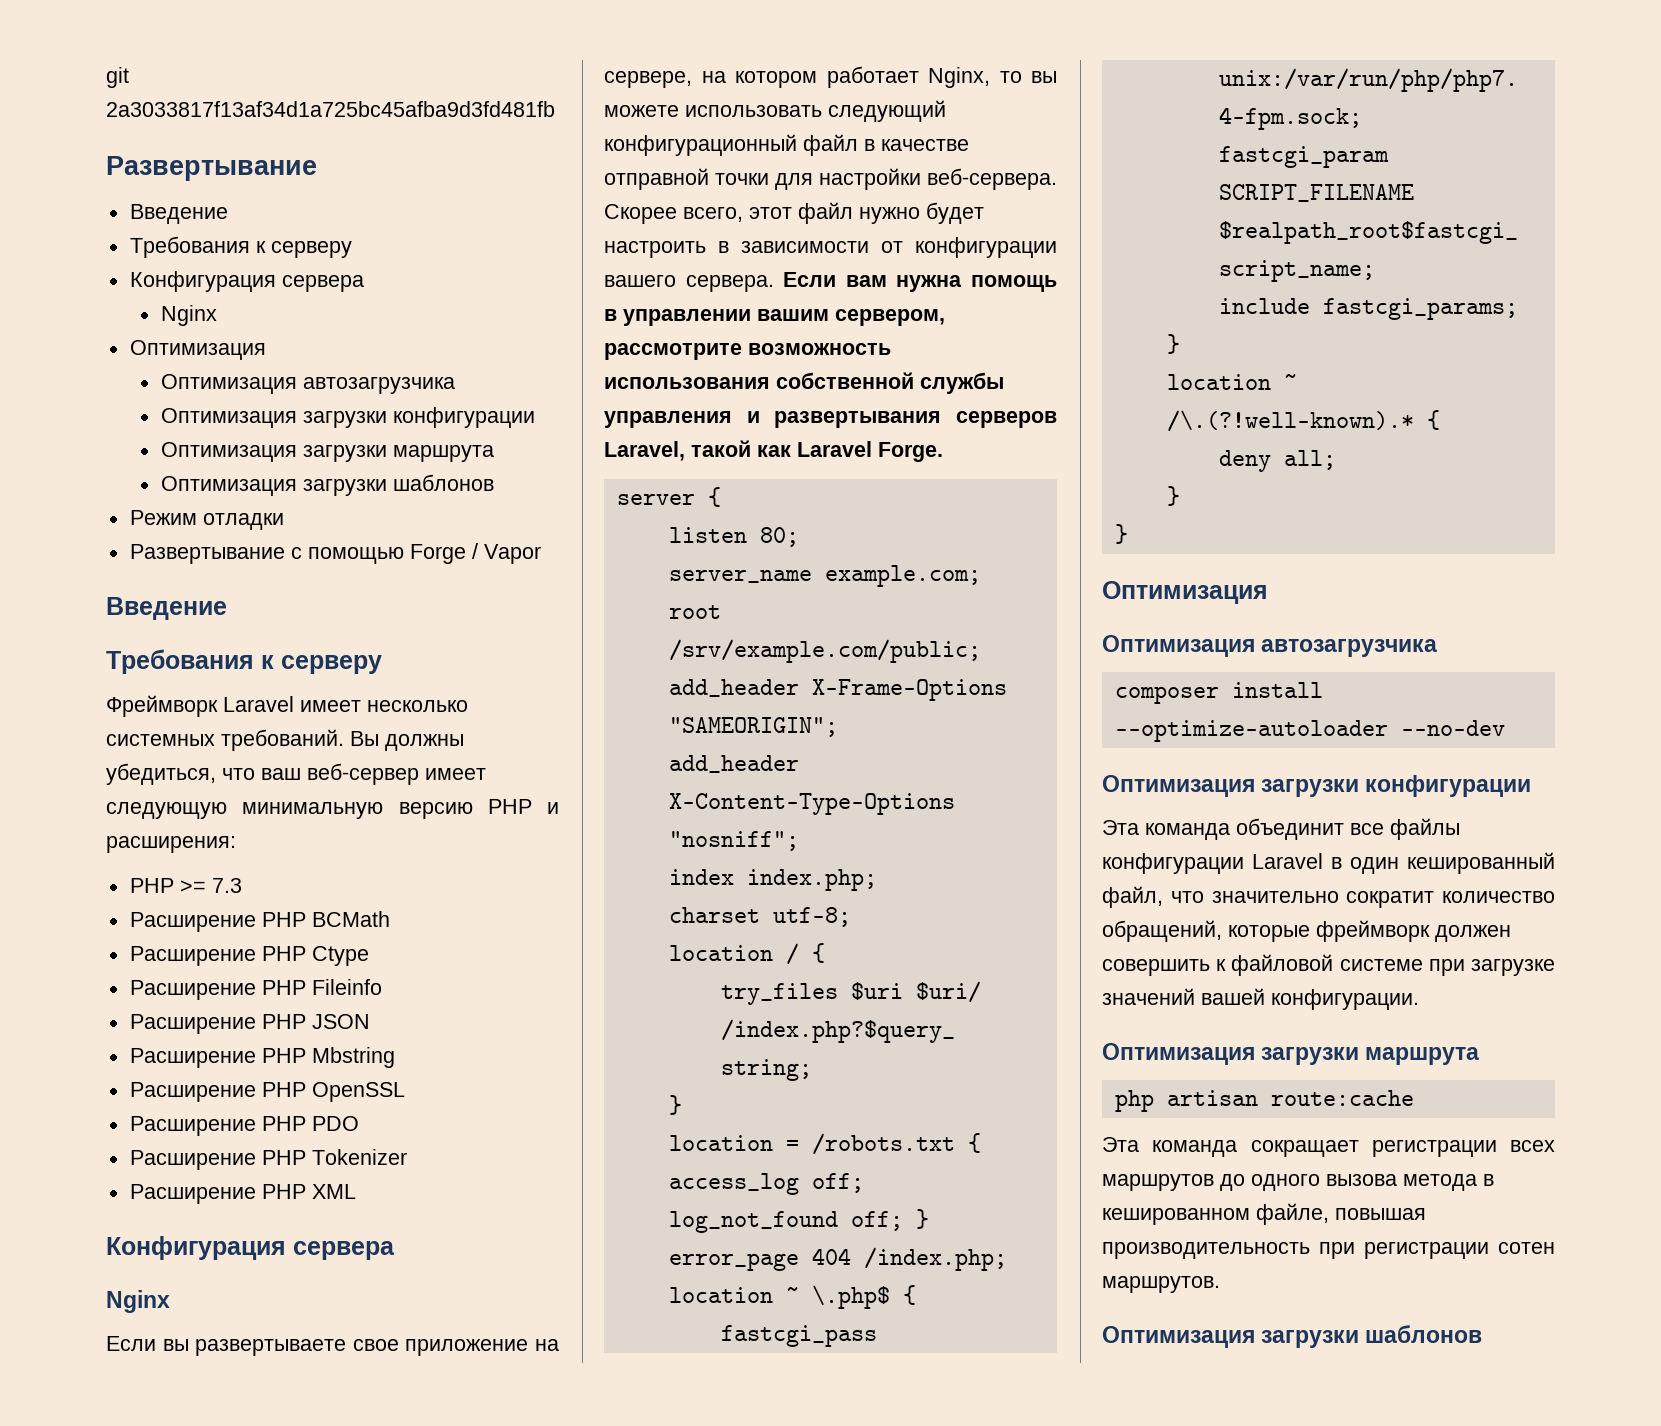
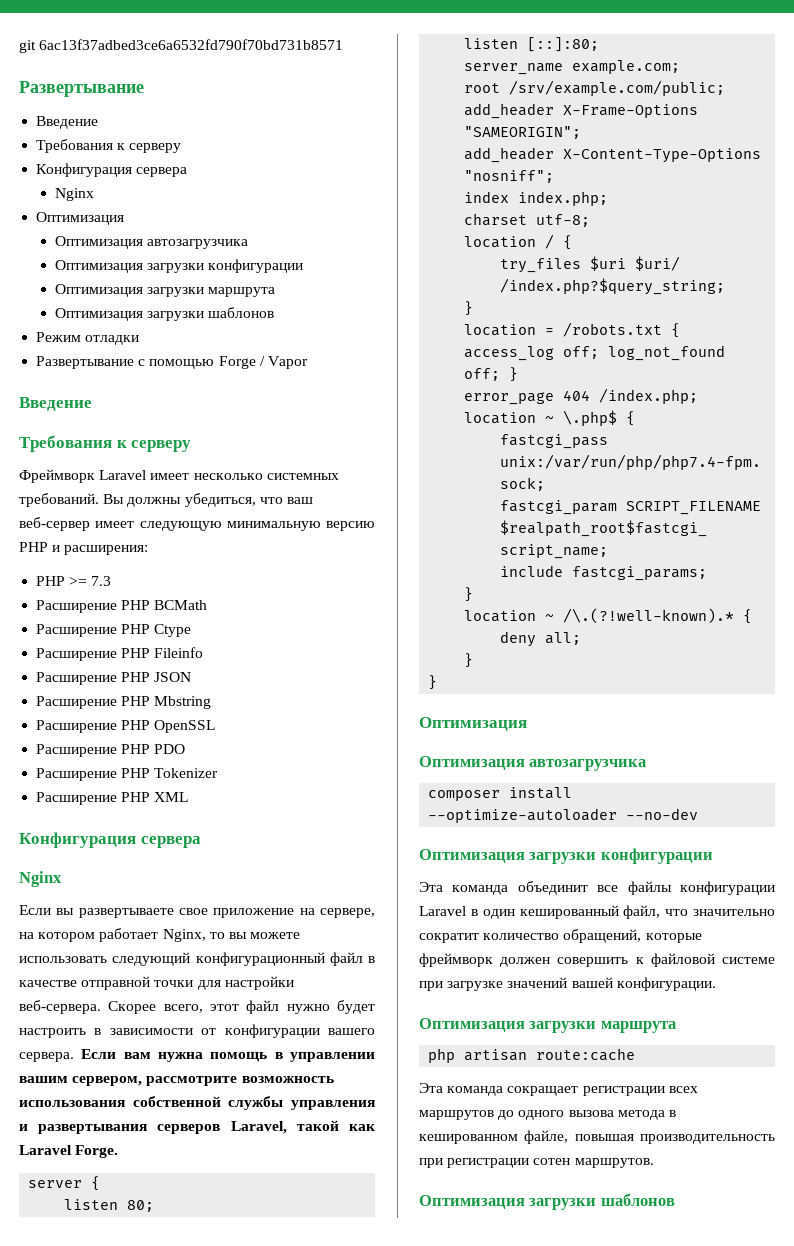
[106,101,555,117] 2a3033817f13af34d1a725bc45afba9d3fd481fb -> [39,39,344,50] 6ac13f37adbed3ce6a6532fd790f70bd731b8571
(799, 537) none -> [464,37,600,52] // listen [::]:80;

